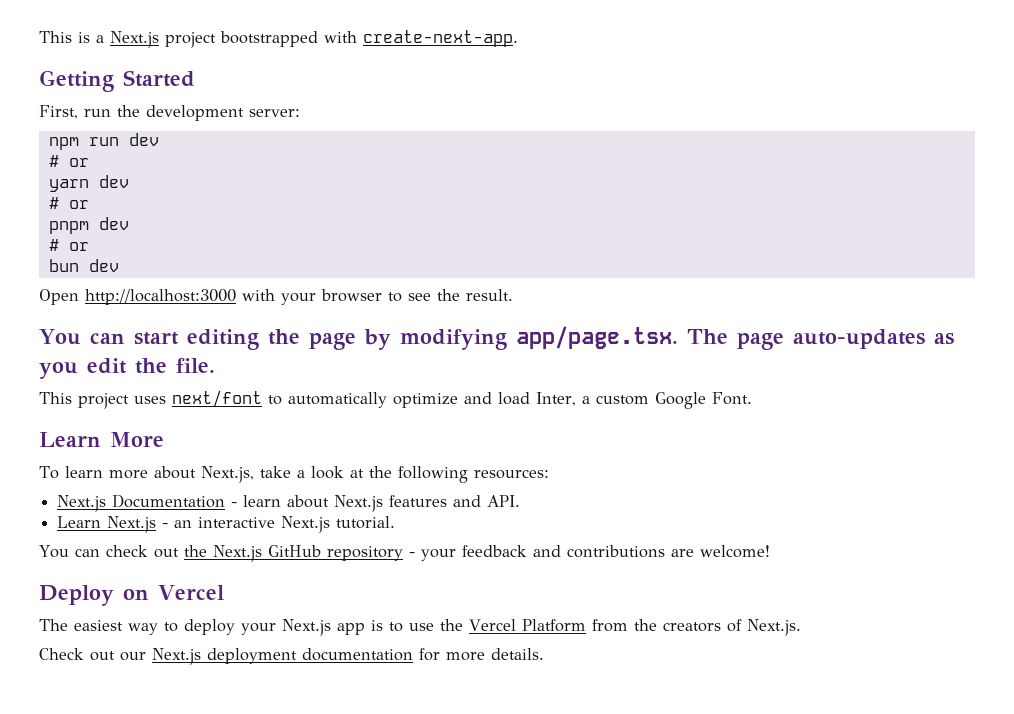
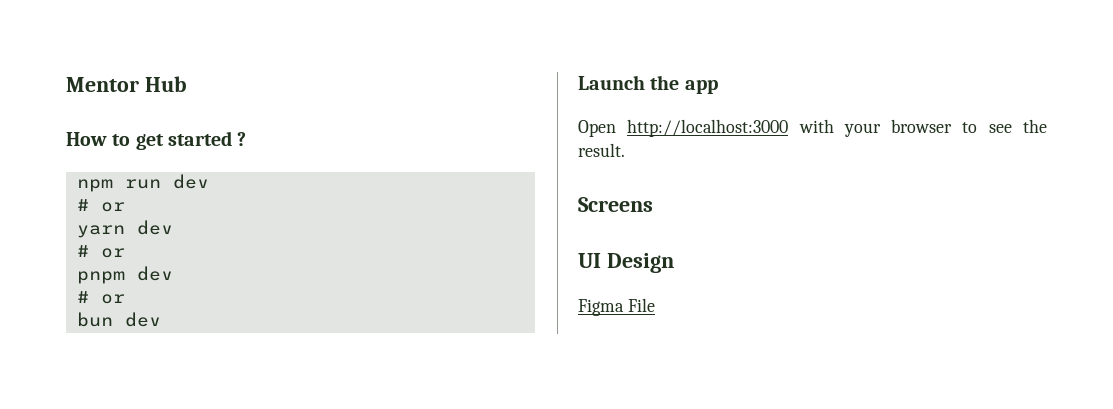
[39,30,518,48] [39,70,195,92] [39,105,300,121] This is a Next.js project bootstrapped with create-next-app. // Getting Started // First, run the development server: -> [66,76,187,92] [66,131,247,150] Mentor Hub // How to get started ?
(119, 265) none -> [578,75,718,94] // Launch the app
[39,326,954,350] [39,358,215,379] [39,390,752,409] [39,432,164,447] [39,466,549,483] [57,494,521,512] [57,516,396,533] [39,545,770,562] [39,585,224,606] [39,619,801,636] [39,648,544,665] You can start editing the page by modifying app/page.tsx. The page auto-updates as you edit the file. // This project uses next/font to automatically optimize and load Inter, a custom Google Font. // Learn More // To learn more about Next.js, take a look at the following resources: // Next.js Documentation - learn about Next.js features and API. // Learn Next.js - an interactive Next.js tutorial. // You can check out the Next.js GitHub repository - your feedback and contributions are welcome! // Deploy on Vercel // The easiest way to deploy your Next.js app is to use the Vercel Platform from the creators of Next.js. // Check out our Next.js deployment documentation for more details. -> [578,197,653,212] [578,253,674,273] [578,298,655,316] Screens // UI Design // Figma File

